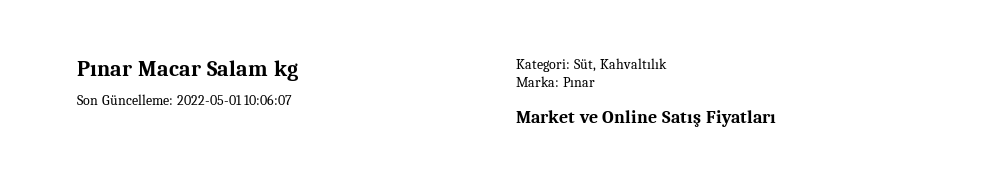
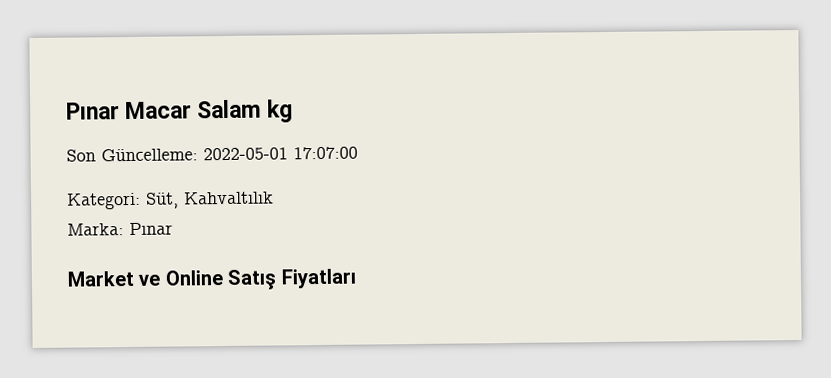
[244,94,293,105] 10:06:07 -> [293,146,358,160] 17:07:00

